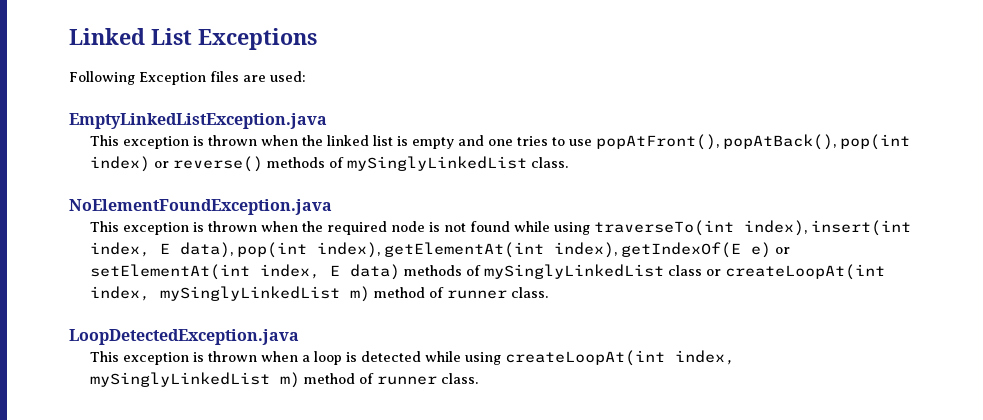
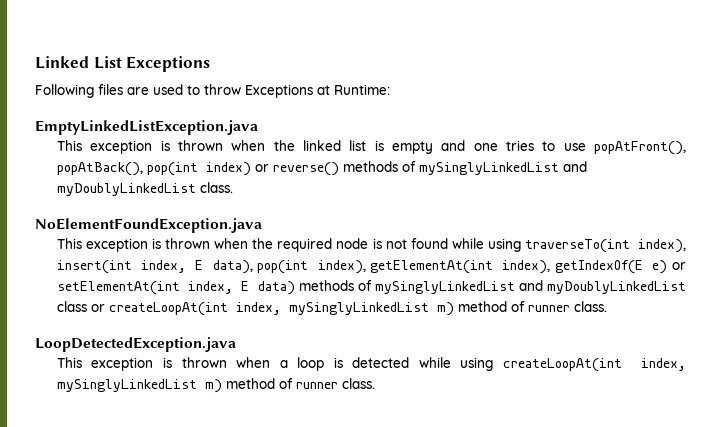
[139,72,206,85] Exception -> (94, 91) none
[270,71,306,82] used: -> [153,84,390,98] used to throw Exceptions at Runtime:
(527, 163) none -> [562,161,587,172] [56,183,196,196] and myDoublyLinkedList
(664, 271) none -> [518,280,686,294] and myDoublyLinkedList

